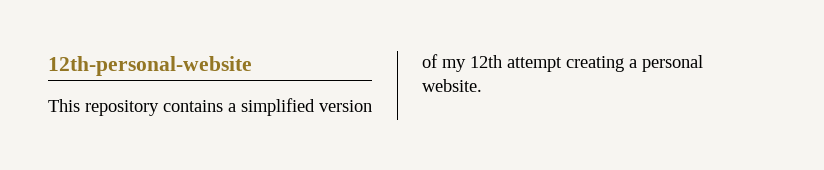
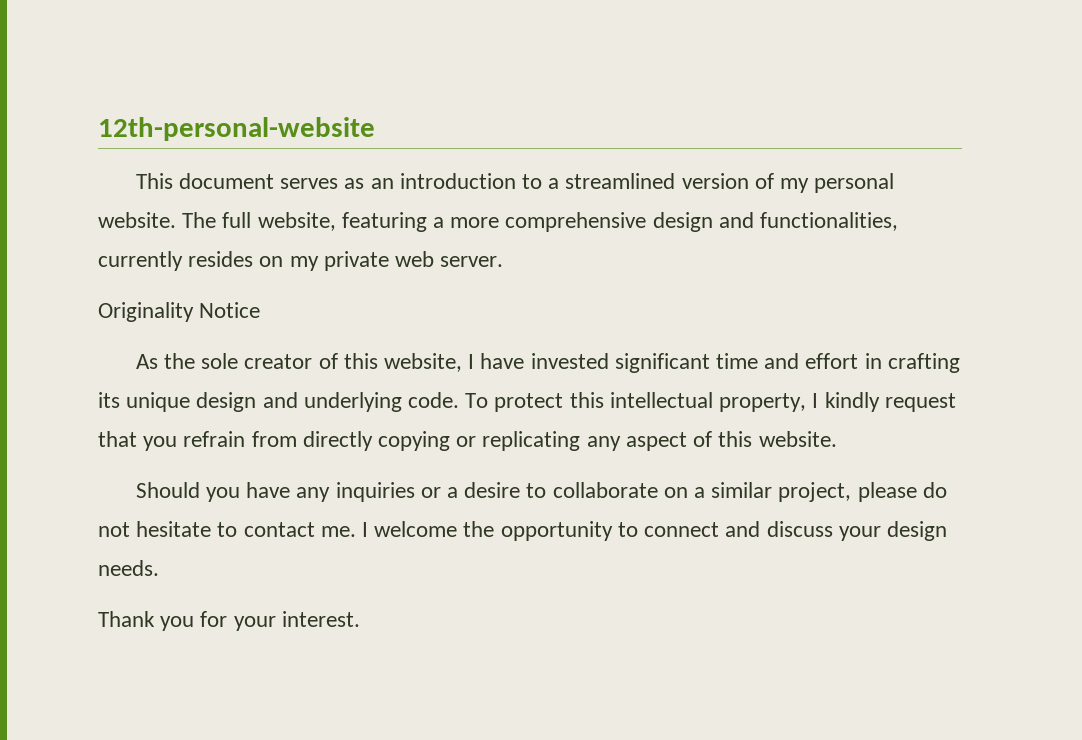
[85,98,372,116] [422,54,703,72] [422,79,482,92] repository contains a simplified version of my 12th attempt creating a personal website. -> [178,173,895,193] [98,212,899,232] [98,251,504,271] [98,302,261,322] [135,353,960,373] [98,392,956,412] [98,431,837,451] [135,482,947,502] [98,521,947,541] [98,560,159,576] [98,611,360,631] document serves as an introduction to a streamlined version of my personal website. The full website, featuring a more comprehensive design and functionalities, currently resides on my private web server. // Originality Notice // As the sole creator of this website, I have invested significant time and effort in crafting its unique design and underlying code. To protect this intellectual property, I kindly request that you refrain from directly copying or replicating any aspect of this website. // Should you have any inquiries or a desire to collaborate on a similar project, please do not hesitate to contact me. I welcome the opportunity to connect and discuss your design needs. // Thank you for your interest.

